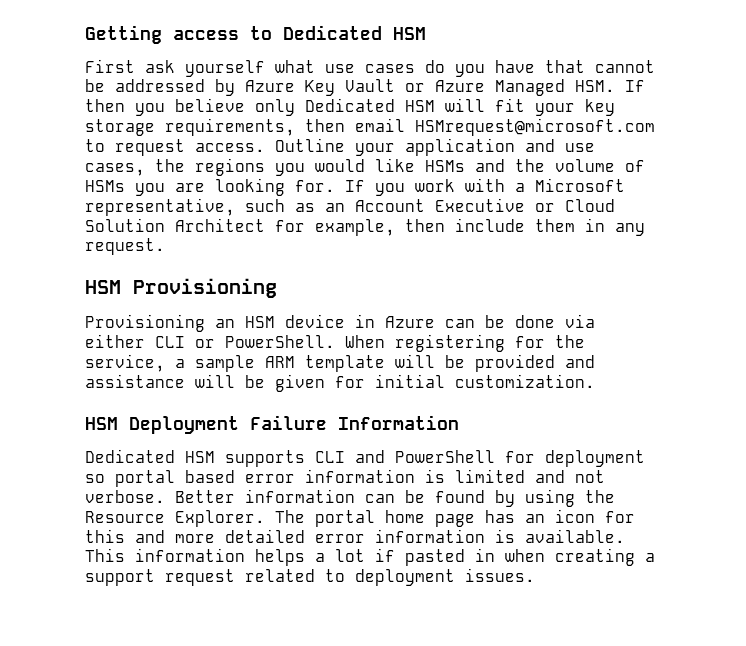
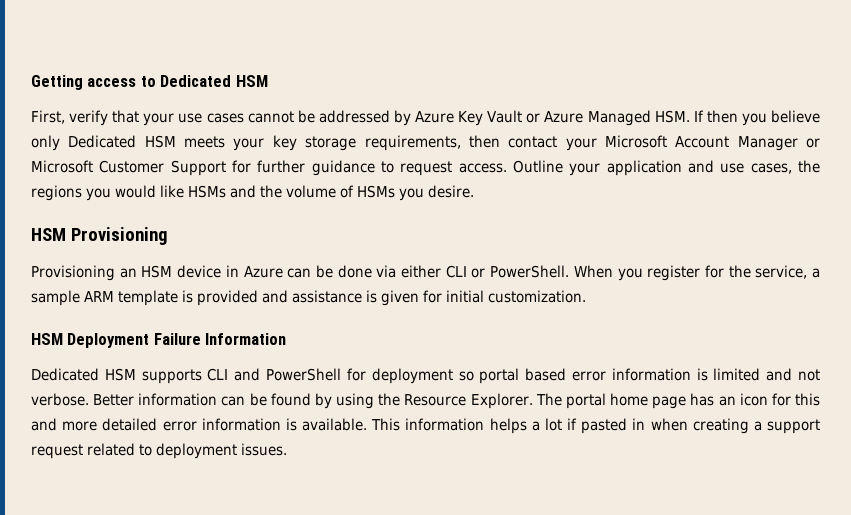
[85,59,585,77] First ask yourself what use cases do you have that -> [31,110,244,126] First, verify that your use cases
[445,98,525,112] will fit -> [184,136,226,148] meets
[355,118,655,136] email HSMrequest@microsoft.com -> [508,135,821,151] [31,160,375,176] contact your Microsoft Account Manager or Microsoft Customer Support for further guidance
[175,178,625,196] [85,198,615,216] [85,218,645,236] [85,238,165,255] are looking for. If you work with a Microsoft representative, such as an Account Executive or Cloud Solution Architect for example, then include them in any request. -> [428,185,474,198] desire.
[395,334,505,352] registering -> [617,265,701,281] you register
[395,354,465,368] will be -> [182,290,193,303] is
[195,374,265,388] will be -> [366,290,377,303] is

